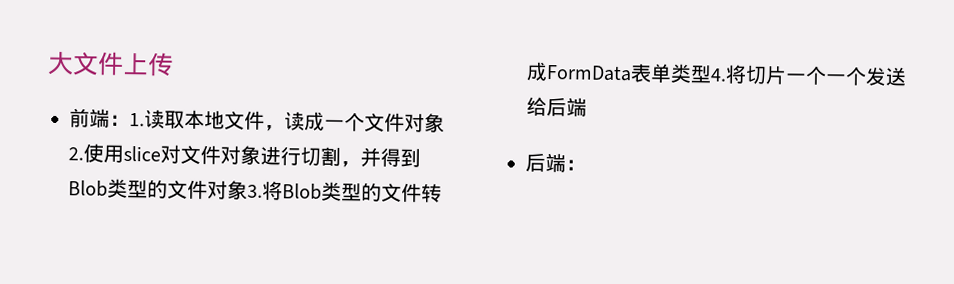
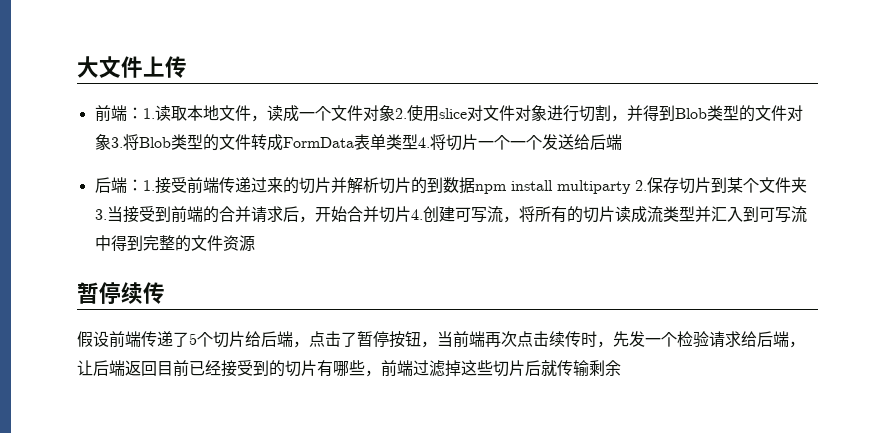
(586, 165) none -> [142,177,807,194] [94,206,807,223] [94,235,255,252] [77,282,165,304] [77,331,805,348] [77,360,621,377] 1.接受前端传递过来的切片并解析切片的到数据npm install multiparty 2.保存切片到某个文件夹3.当接受到前端的合并请求后，开始合并切片4.创建可写流，将所有的切片读成流类型并汇入到可写流中得到完整的文件资源 // 暂停续传 // 假设前端传递了5个切片给后端，点击了暂停按钮，当前端再次点击续传时，先发一个检验请求给后端，让后端返回目前已经接受到的切片有哪些，前端过滤掉这些切片后就传输剩余

